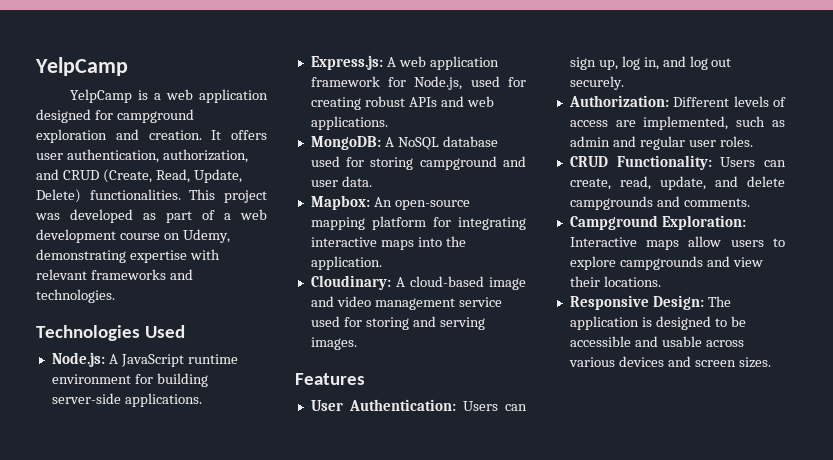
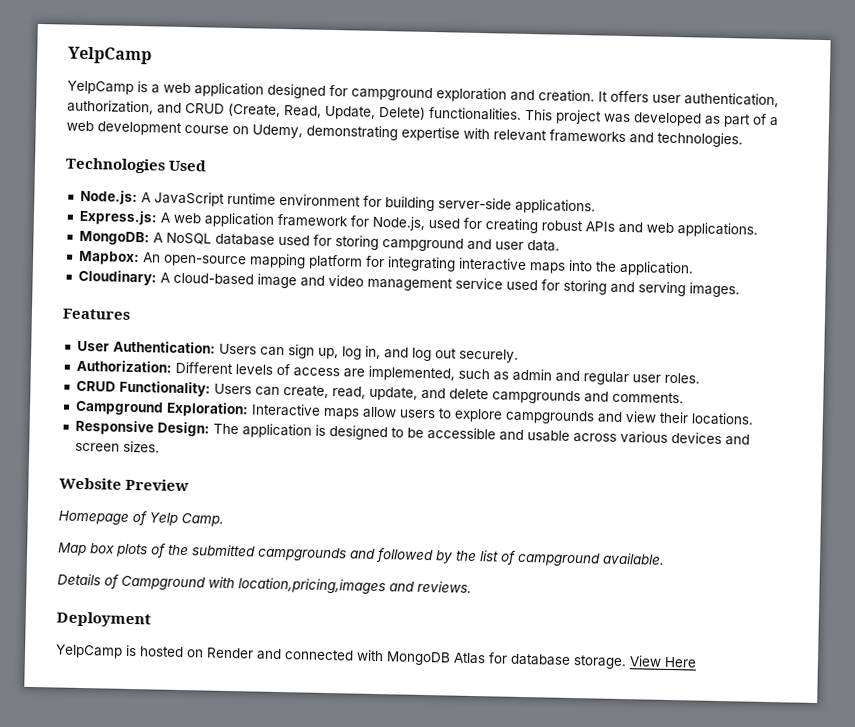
(771, 362) none -> [59,477,190,492] [58,510,224,527] [58,542,665,567] [57,573,472,595] [56,611,151,628] [55,644,697,670] // Website Preview // Homepage of Yelp Camp. // Map box plots of the submitted campgrounds and followed by the list of campground available. // Details of Campground with location,pricing,images and reviews. // Deployment // YelpCamp is hosted on Render and connected with MongoDB Atlas for database storage. View Here

